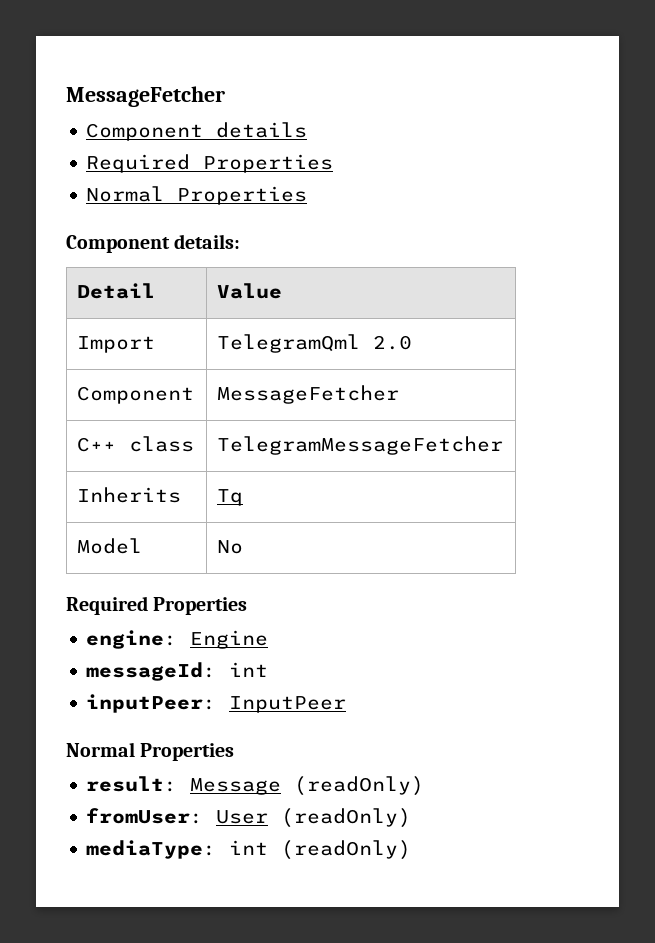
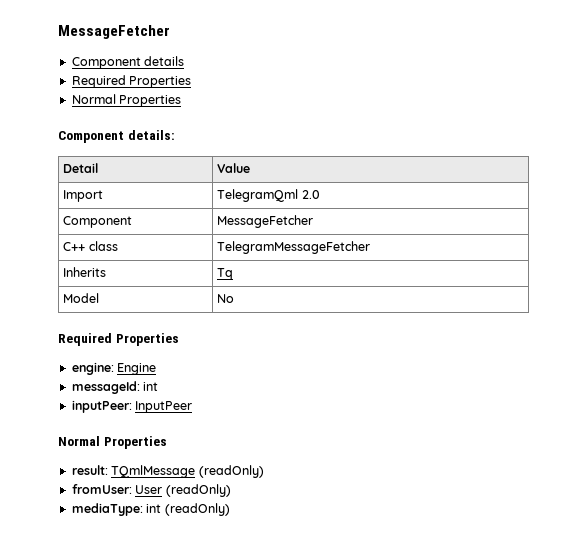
[190,778,282,795] Message -> [111,465,196,478] TQmlMessage

